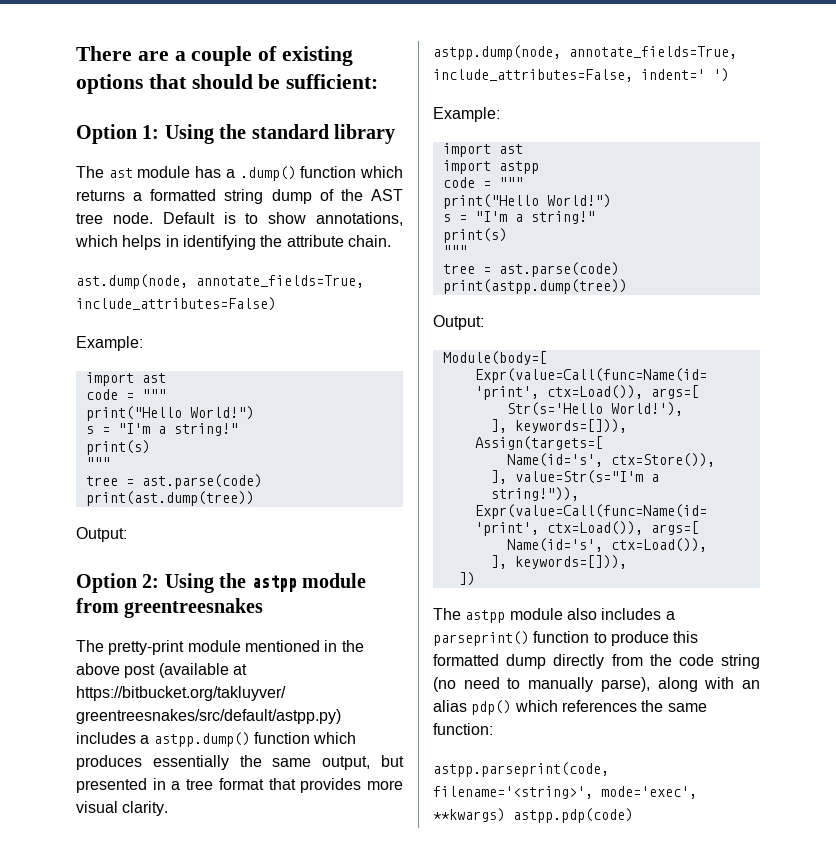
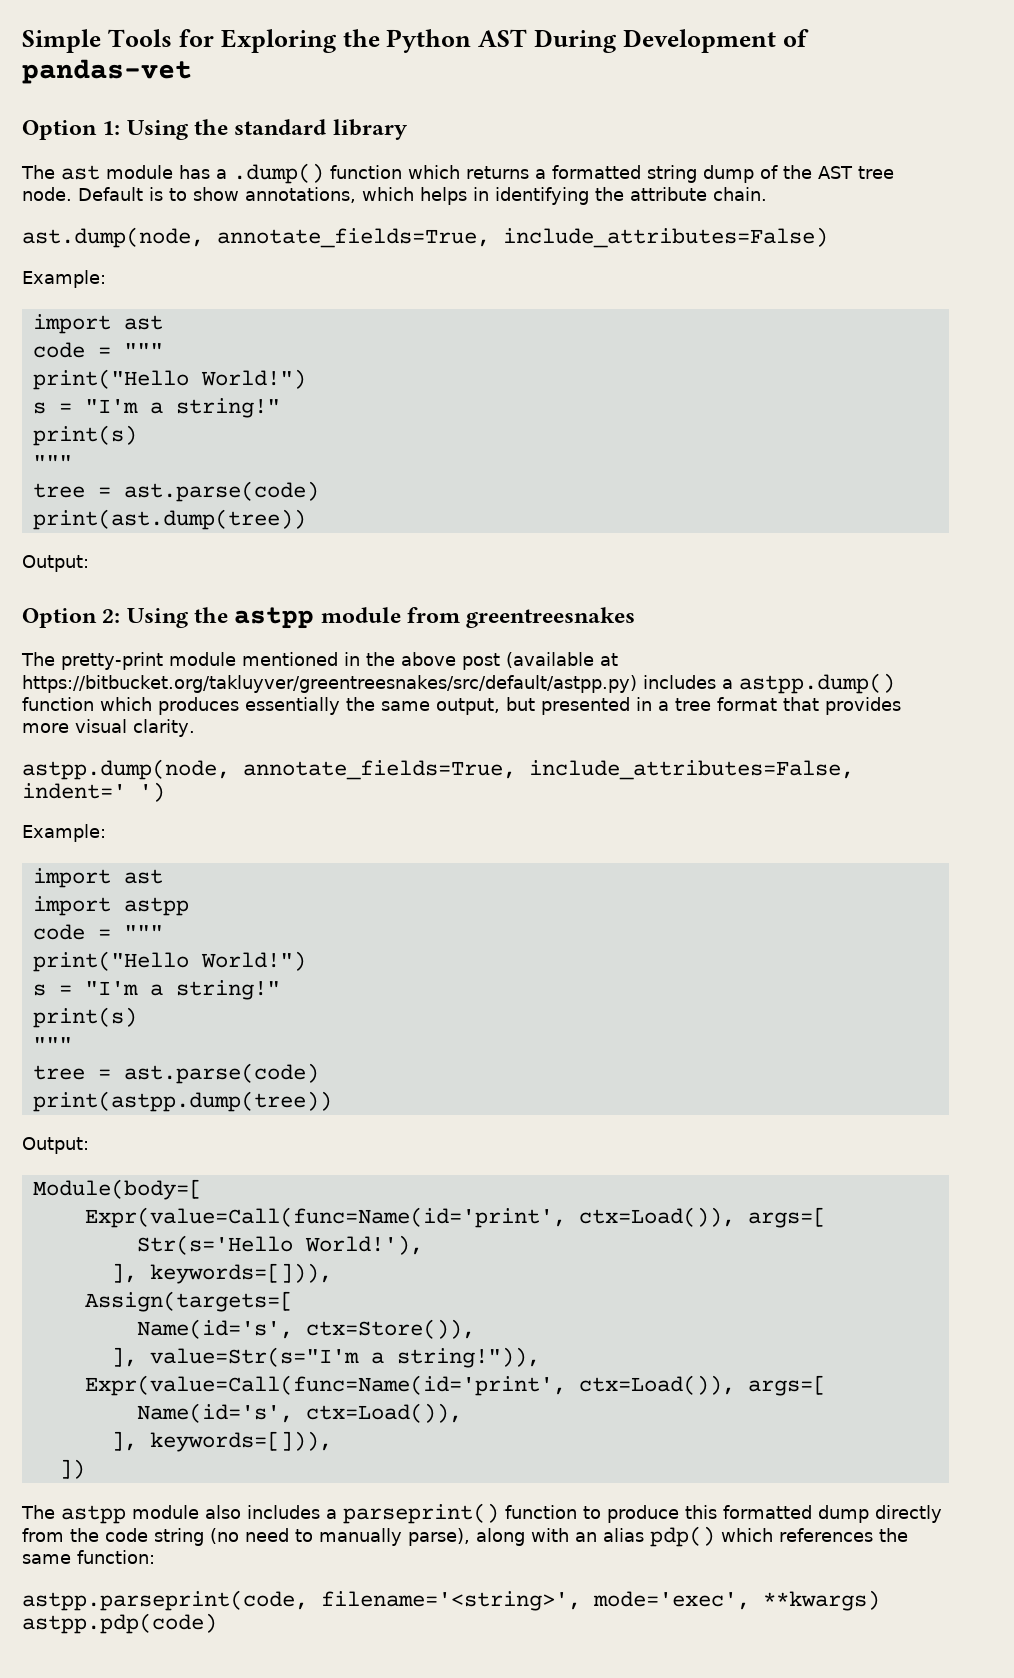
[76,46,354,66] [76,74,379,94] There are a couple of existing options that should be sufficient: -> [22,29,809,53] [22,59,192,84] Simple Tools for Exploring the Python AST During Development of pandas-vet

